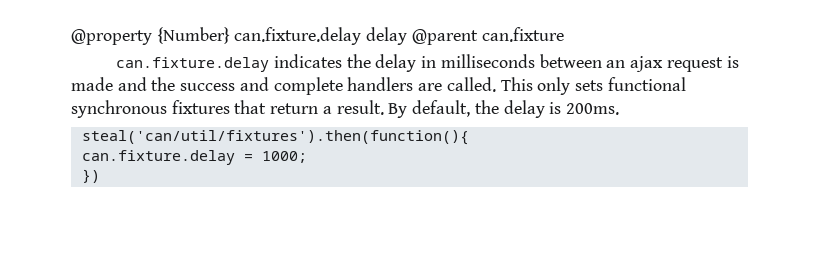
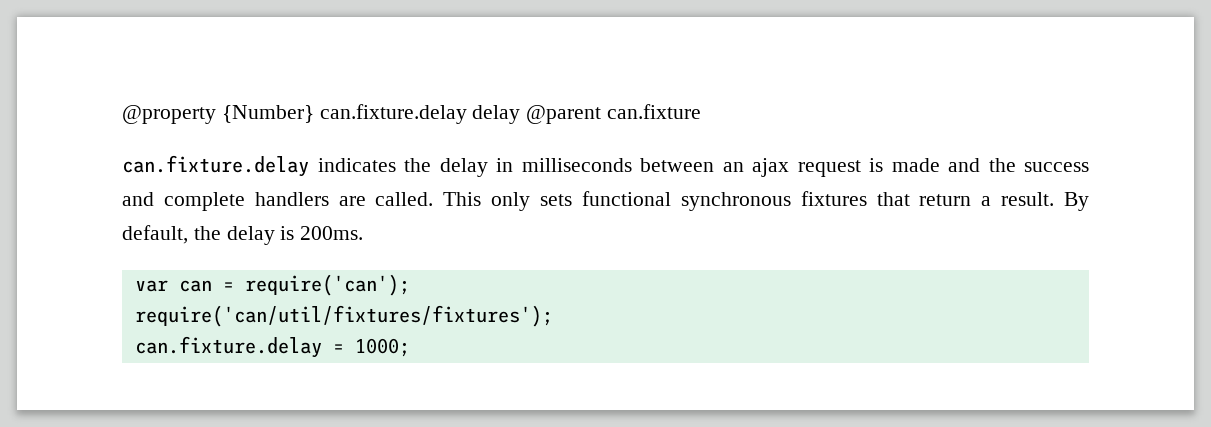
[81,130,469,145] steal('can/util/fixtures').then(function(){ -> [134,274,410,296] [134,305,553,327] var can = require('can'); // require('can/util/fixtures/fixtures');
[81,169,100,183] // }) -> (410, 347) none

